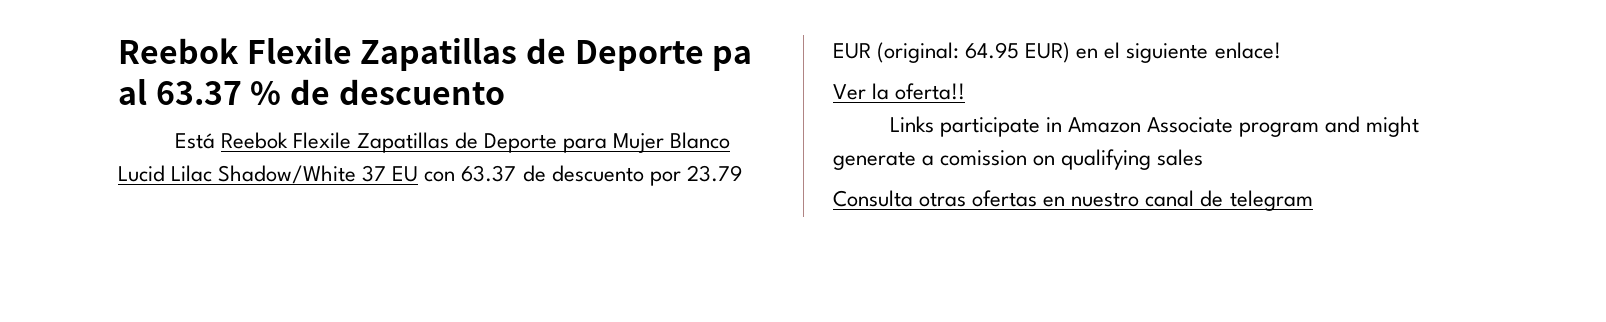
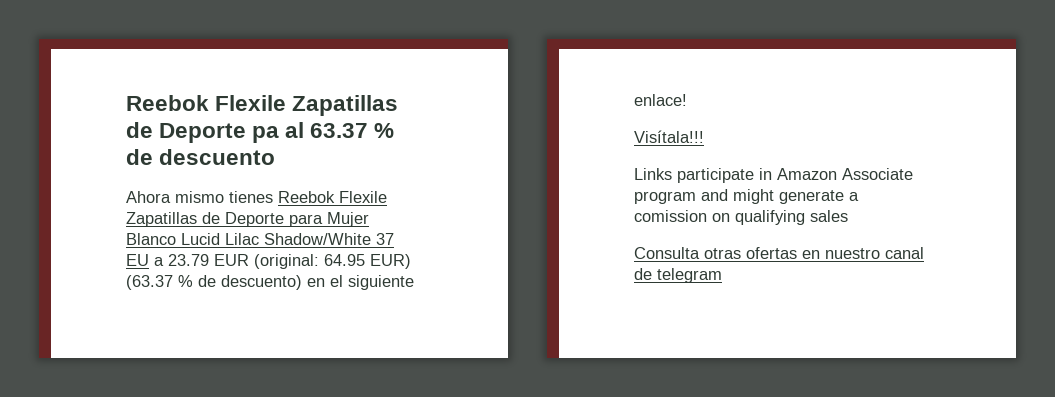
[174,133,215,149] Está -> [126,191,273,203] Ahora mismo tienes
[424,165,681,186] con 63.37 de descuento por -> [154,257,164,266] a
(1071, 52) none -> [126,275,302,290] (63.37 % de descuento)
[833,83,966,100] Ver la oferta!! -> [634,130,704,143] Visítala!!!

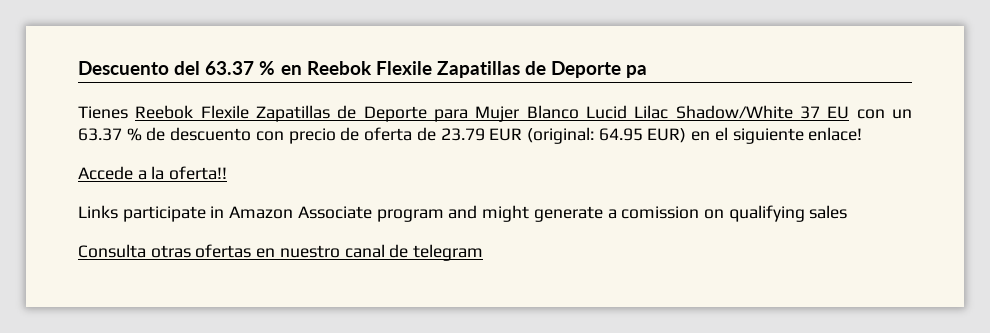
(126, 103) none -> [78,61,302,75] Descuento del 63.37 % en
[285,122,395,138] [126,149,276,165] [126,191,273,203] al 63.37 % de descuento // Ahora mismo tienes -> [78,106,128,119] // Tienes
[154,257,164,266] a -> [856,109,913,119] [78,127,436,144] con un 63.37 % de descuento con precio de oferta de
[126,275,302,290] (63.37 % de descuento) -> (687, 135) none
[634,130,704,143] Visítala!!! -> [78,166,228,180] Accede a la oferta!!

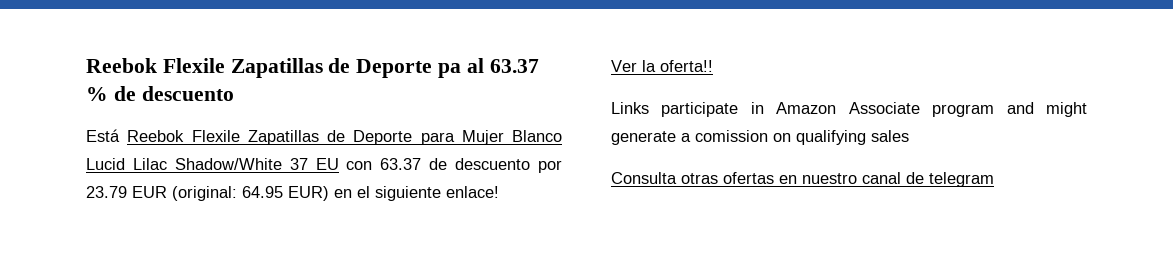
[78,61,302,75] Descuento del 63.37 % en -> (86, 65) none
[78,106,128,119] // Tienes -> [466,58,539,73] [86,86,234,101] [86,129,120,142] al 63.37 % de descuento // Está
[892,109,913,119] [78,127,436,144] un 63.37 % de descuento con precio de oferta de -> [380,158,563,173] 63.37 de descuento por
[78,166,147,180] Accede a -> [611,60,637,72] Ver

